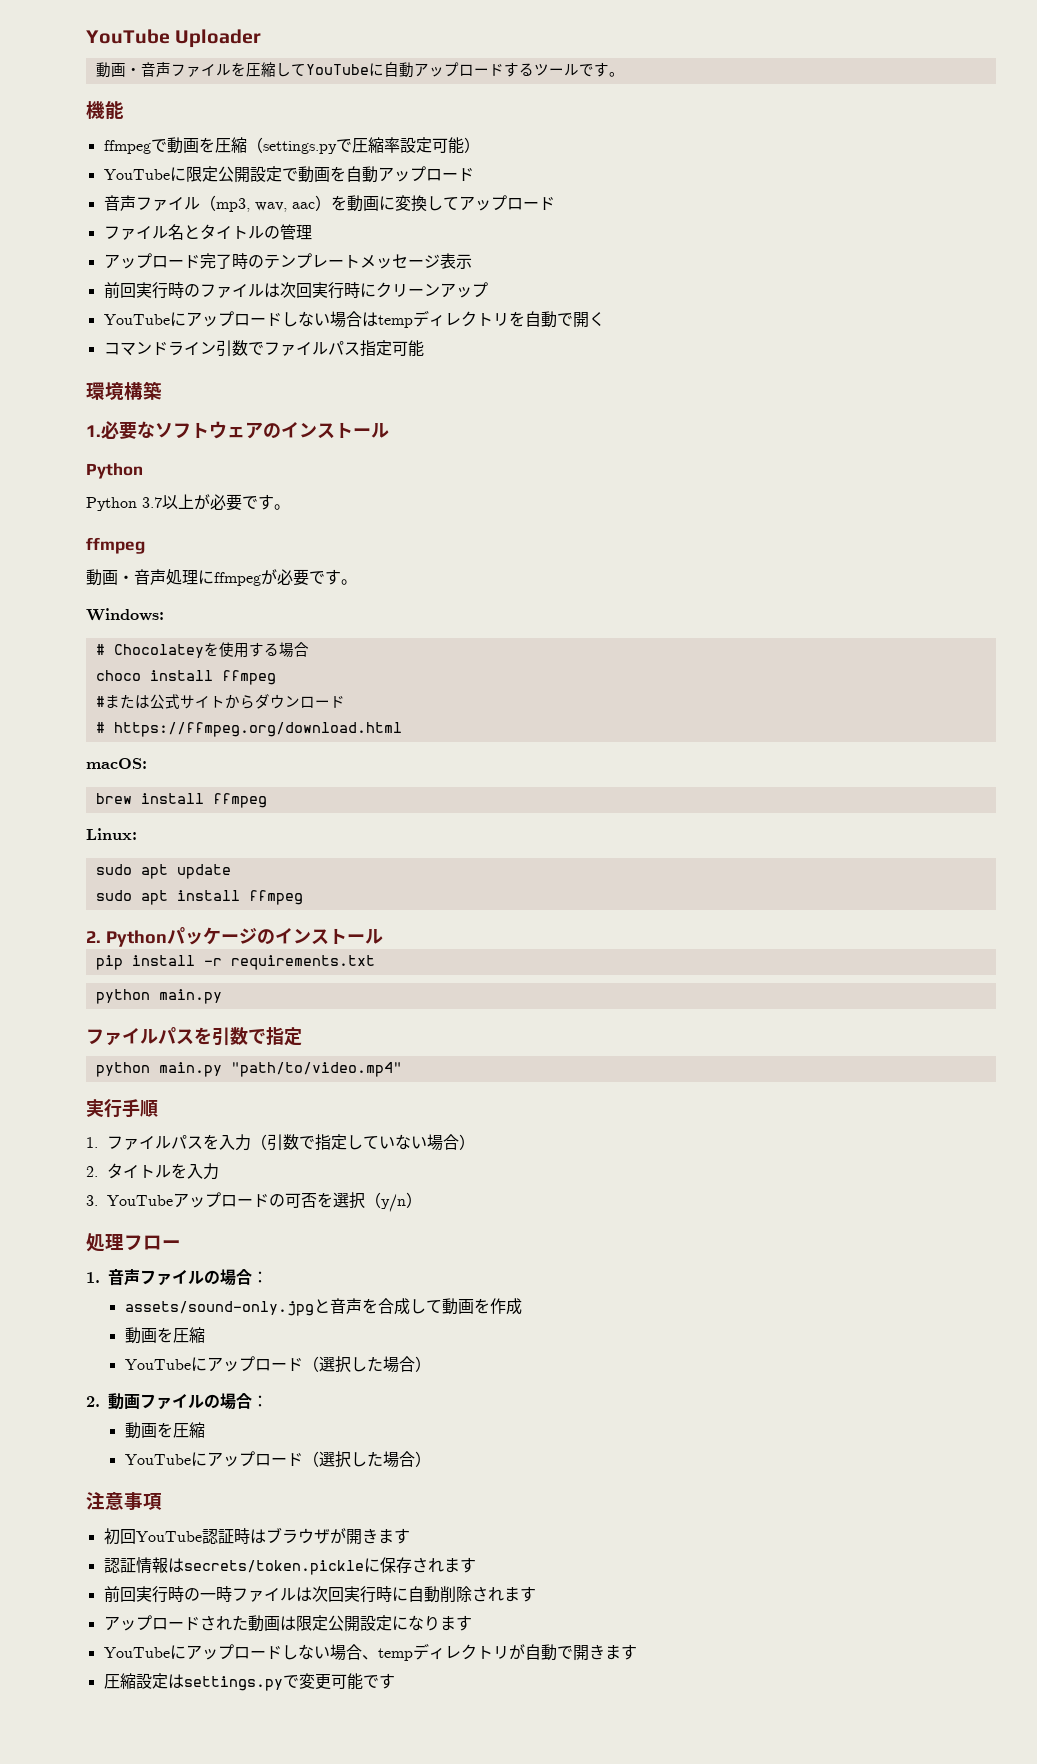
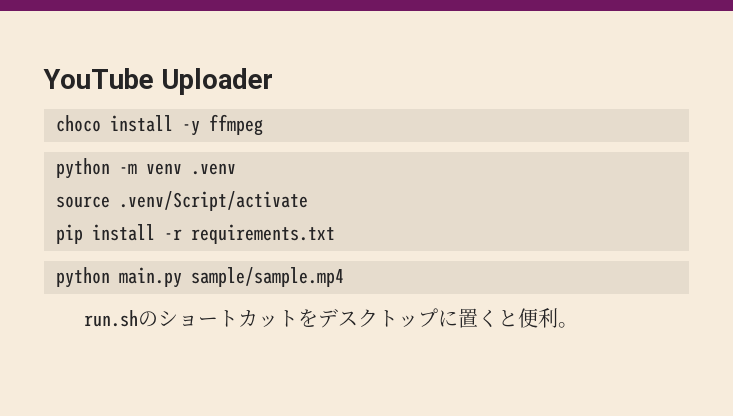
[95,61,624,78] [86,101,124,119] [103,137,480,154] [103,166,474,183] [103,195,555,212] [103,224,312,240] [103,253,472,269] [103,282,488,299] [103,310,605,328] [103,340,424,357] [86,381,162,400] [86,421,389,439] [86,463,143,479] [86,494,290,511] [86,537,145,554] [86,569,357,586] [86,608,164,621] [95,642,309,658] [95,670,276,685] [95,694,345,709] [95,722,402,737] [86,758,147,769] [95,793,267,808] [86,828,137,840] [95,864,231,879] [95,890,303,905] [86,927,383,947] 動画・音声ファイルを圧縮してYouTubeに自動アップロードするツールです。 // 機能 // ffmpegで動画を圧縮（settings.pyで圧縮率設定可能） // YouTubeに限定公開設定で動画を自動アップロード // 音声ファイル（mp3, wav, aac）を動画に変換してアップロード // ファイル名とタイトルの管理 // アップロード完了時のテンプレートメッセージ表示 // 前回実行時のファイルは次回実行時にクリーンアップ // YouTubeにアップロードしない場合はtempディレクトリを自動で開く // コマンドライン引数でファイルパス指定可能 // 環境構築 // 1.必要なソフトウェアのインストール // Python // Python 3.7以上が必要です。 // ffmpeg // 動画・音声処理にffmpegが必要です。 // Windows: // # Chocolateyを使用する場合 // choco install ffmpeg // #または公式サイトからダウンロード // # https://ffmpeg.org/download.html // macOS: // brew install ffmpeg // Linux: // sudo apt update // sudo apt install ffmpeg // 2. Pythonパッケージのインストール -> [56,114,263,136] [56,158,236,179] [56,191,308,211] choco install -y ffmpeg // python -m venv .venv // source .venv/Script/activate
[86,1026,302,1046] [95,1062,402,1077] [86,1099,158,1118] [86,1134,476,1151] [86,1163,220,1180] [86,1192,423,1212] [86,1233,181,1252] [86,1269,268,1286] [124,1298,522,1316] [124,1327,205,1344] [124,1356,431,1373] [86,1393,268,1410] [124,1422,205,1439] [124,1451,431,1468] [86,1492,162,1510] [103,1527,410,1545] [103,1557,476,1575] [103,1586,536,1603] [103,1615,472,1632] [103,1643,637,1661] [103,1673,395,1691] // ファイルパスを引数で指定 // python main.py "path/to/video.mp4" // 実行手順 // 1.ファイルパスを入力（引数で指定していない場合） // 2.タイトルを入力 // 3. YouTubeアップロードの可否を選択（y/n） // 処理フロー // 1.音声ファイルの場合： // assets/sound-only.jpgと音声を合成して動画を作成 // 動画を圧縮 // YouTubeにアップロード（選択した場合） // 2.動画ファイルの場合： // 動画を圧縮 // YouTubeにアップロード（選択した場合） // 注意事項 // 初回YouTube認証時はブラウザが開きます // 認証情報はsecrets/token.pickleに保存されます // 前回実行時の一時ファイルは次回実行時に自動削除されます // アップロードされた動画は限定公開設定になります // YouTubeにアップロードしない場合、tempディレクトリが自動で開きます // 圧縮設定はsettings.pyで変更可能です -> [191,267,344,287] [83,308,578,328] sample/sample.mp4 // run.shのショートカットをデスクトップに置くと便利。

